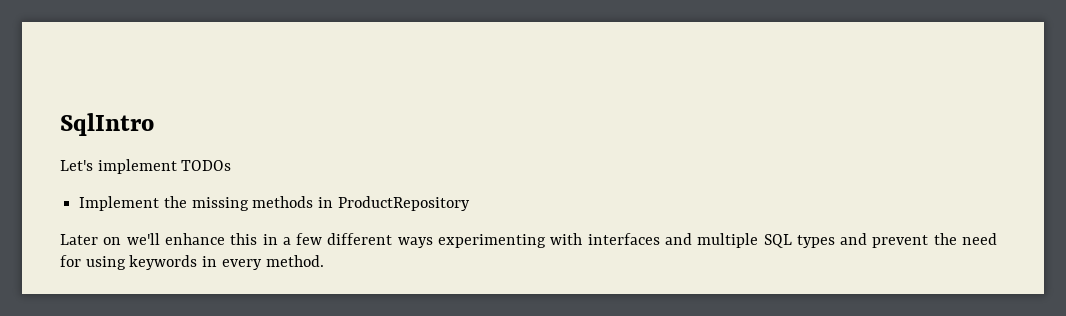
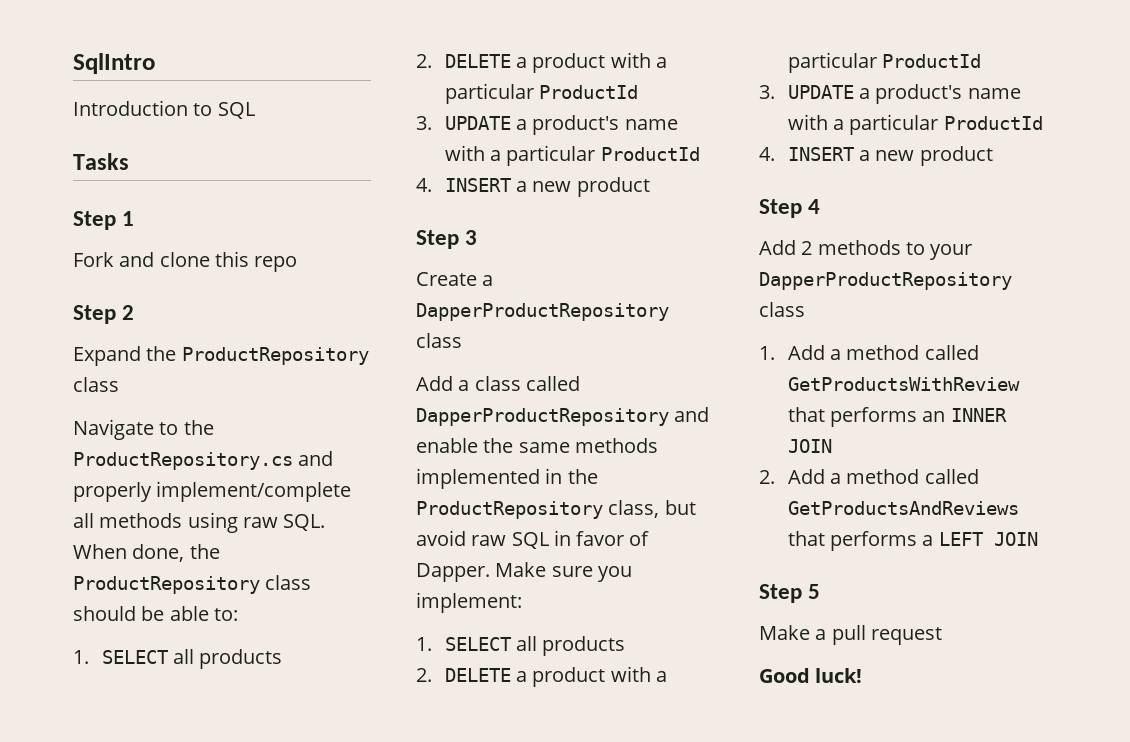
[60,159,232,174] [79,196,470,211] [60,233,997,248] [60,255,324,270] Let's implement TODOs // Implement the missing methods in ProductRepository // Later on we'll enhance this in a few different ways experimenting with interfaces and multiple SQL types and prevent the need for using keywords in every method. -> [73,100,255,119] [73,153,129,170] [73,211,135,230] [73,251,298,272] [73,305,135,324] [73,346,369,366] [73,377,119,392] [73,419,214,440] [73,451,334,470] [73,481,352,502] [73,512,326,533] [73,544,220,562] [73,575,312,594] [73,606,238,621] [73,649,283,669] [416,52,667,73] [444,83,639,104] [416,115,678,135] [444,145,700,166] [416,177,650,197] [416,230,478,249] [416,272,494,286] [416,303,669,321] [416,333,462,348] [416,376,580,391] [416,407,710,426] [416,438,658,453] [416,468,598,489] [416,500,696,519] [416,530,650,549] [416,562,632,582] [416,592,522,613] [416,636,626,656] [416,666,667,687] [787,52,982,73] [759,84,1021,104] [787,114,1043,135] [759,146,993,166] [759,199,821,218] [759,240,973,260] [759,272,1012,290] [759,302,805,317] [759,345,979,360] [787,377,1020,391] [787,407,1007,427] [787,439,832,453] [759,469,979,484] [787,501,1019,515] [787,531,1038,551] [759,584,821,603] [759,625,942,645] [759,668,863,683] Introduction to SQL // Tasks // Step 1 // Fork and clone this repo // Step 2 // Expand the ProductRepository class // Navigate to the ProductRepository.cs and properly implement/complete all methods using raw SQL. When done, the ProductRepository class should be able to: // 1. SELECT all products // 2. DELETE a product with a particular ProductId // 3. UPDATE a product's name with a particular ProductId // 4. INSERT a new product // Step 3 // Create a DapperProductRepository class // Add a class called DapperProductRepository and enable the same methods implemented in the ProductRepository class, but avoid raw SQL in favor of Dapper. Make sure you implement: // 1. SELECT all products // 2. DELETE a product with a particular ProductId // 3. UPDATE a product's name with a particular ProductId // 4. INSERT a new product // Step 4 // Add 2 methods to your DapperProductRepository class // 1. Add a method called GetProductsWithReview that performs an INNER JOIN // 2. Add a method called GetProductsAndReviews that performs a LEFT JOIN // Step 5 // Make a pull request // Good luck!

